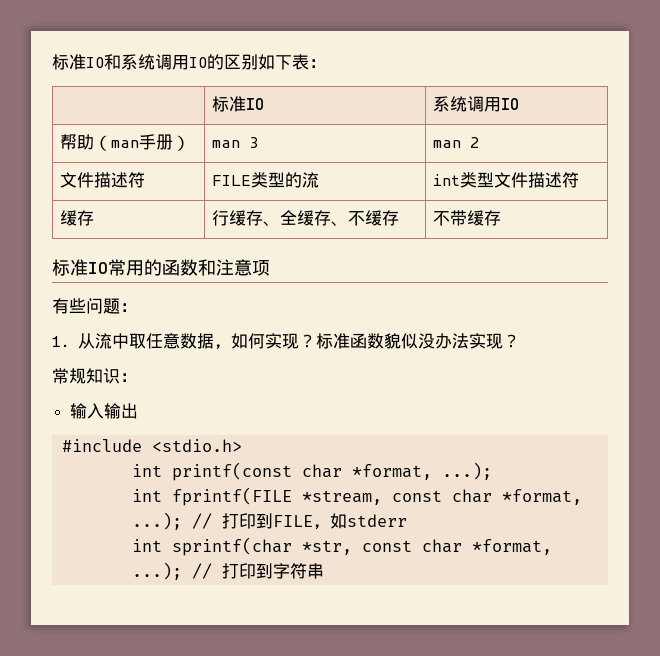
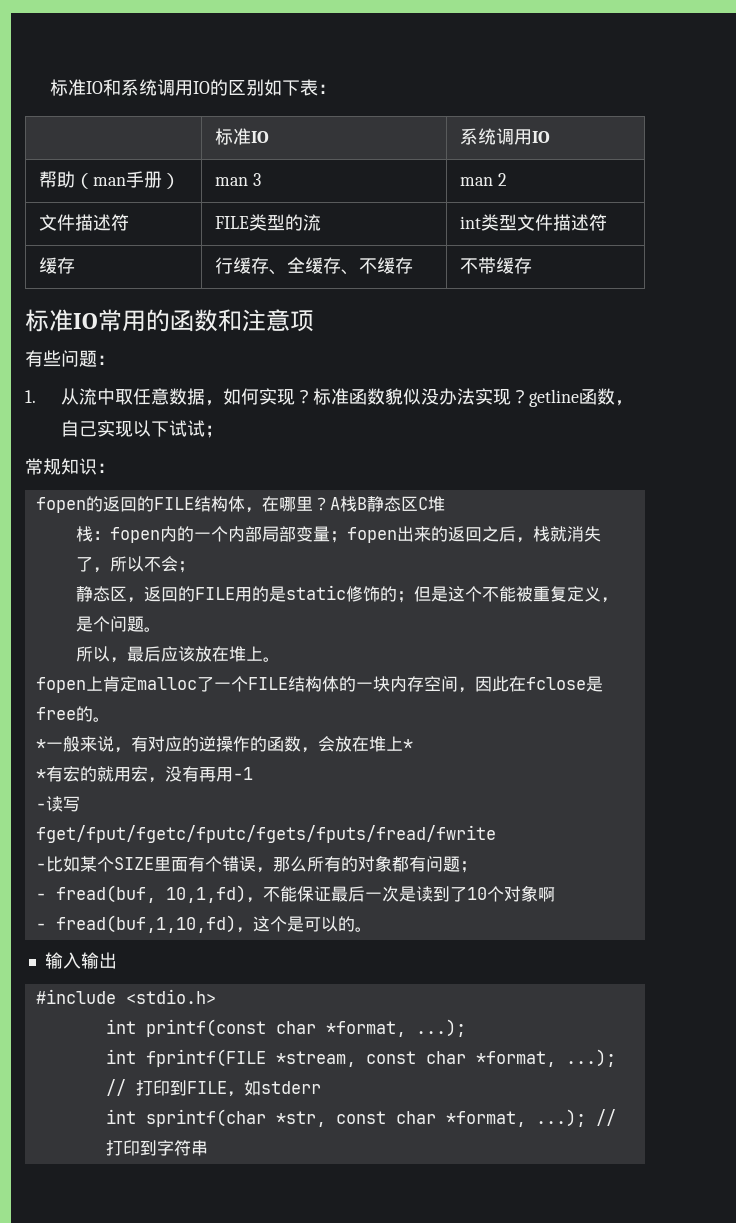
[52,368,137,384] // 常规知识： -> [528,388,633,407] [60,420,223,438] [25,458,115,475] [35,496,445,513] [75,526,601,543] [75,556,195,573] [75,585,618,603] [75,616,161,632] [75,646,280,663] [35,676,603,693] [35,706,110,722] [35,736,413,753] [35,766,253,783] [35,796,80,812] [35,825,496,843] [35,855,477,873] [35,885,555,903] [35,915,372,933] getline函数，自己实现以下试试； // 常规知识： // fopen的返回的FILE结构体，在哪里？A栈B静态区C堆 // 栈：fopen内的一个内部局部变量；fopen出来的返回之后，栈就消失了，所以不会； // 静态区，返回的FILE用的是static修饰的；但是这个不能被重复定义，是个问题。 // 所以，最后应该放在堆上。 // fopen上肯定malloc了一个FILE结构体的一块内存空间，因此在fclose是free的。 // *一般来说，有对应的逆操作的函数，会放在堆上* // *有宏的就用宏，没有再用-1 // -读写 // fget/fput/fgetc/fputc/fgets/fputs/fread/fwrite // -比如某个SIZE里面有个错误，那么所有的对象都有问题； // - fread(buf, 10,1,fd)，不能保证最后一次是读到了10个对象啊 // - fread(buf,1,10,fd)，这个是可以的。

